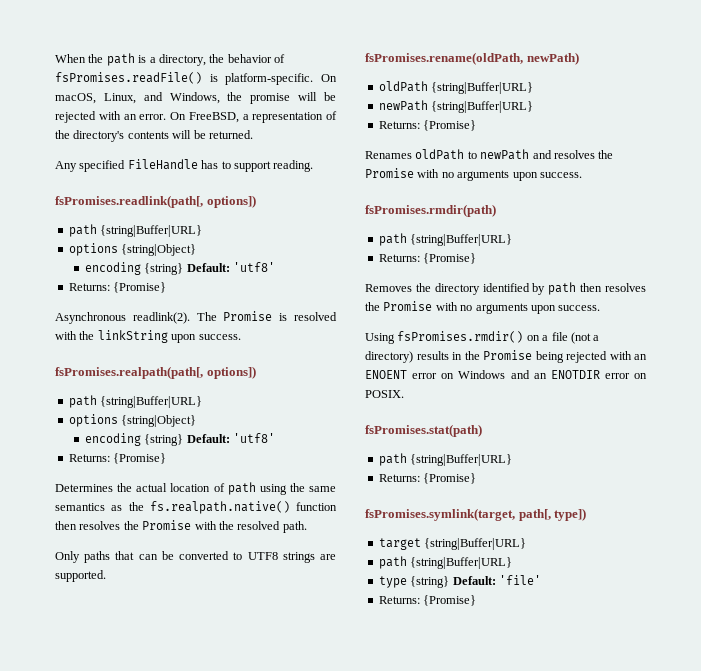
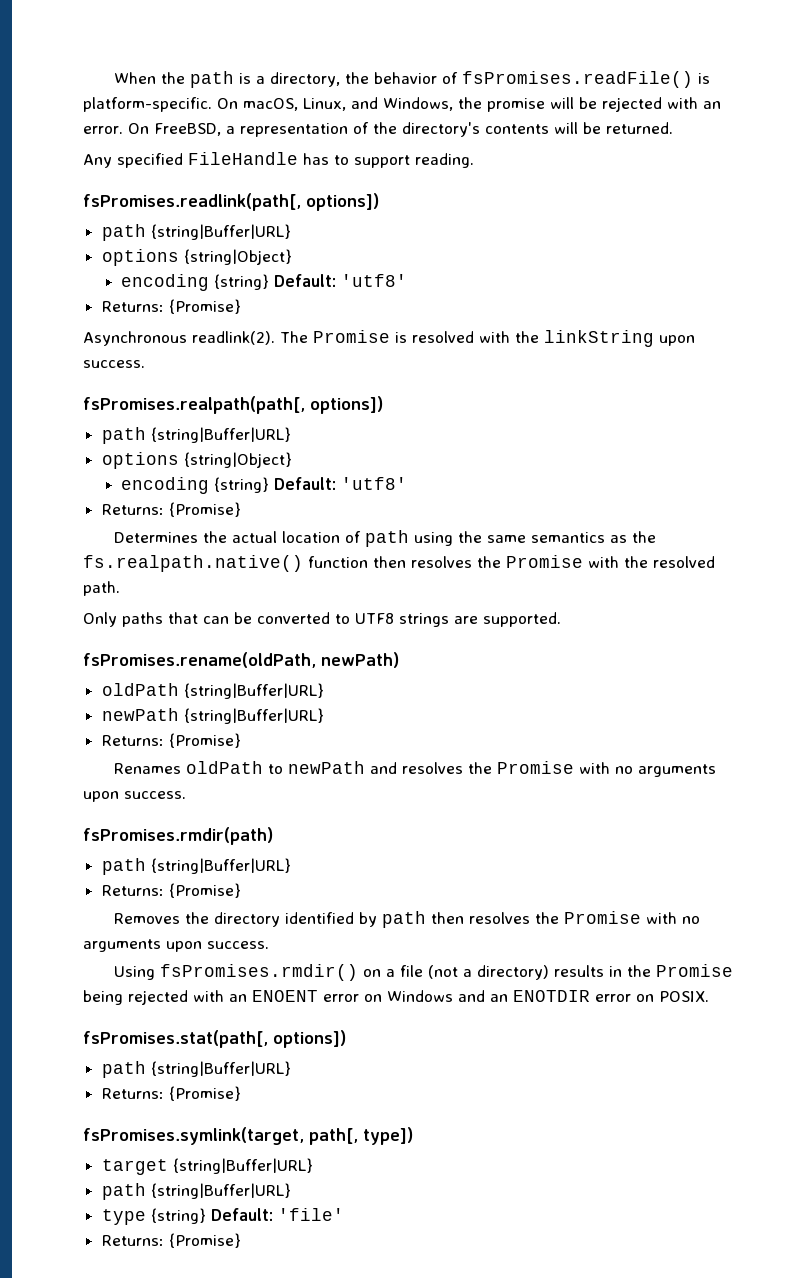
[365,424,482,437] fsPromises.stat(path) -> [83,1030,346,1048] fsPromises.stat(path[, options])

